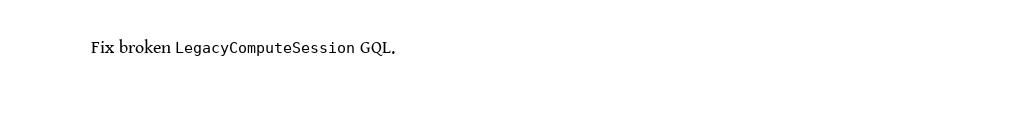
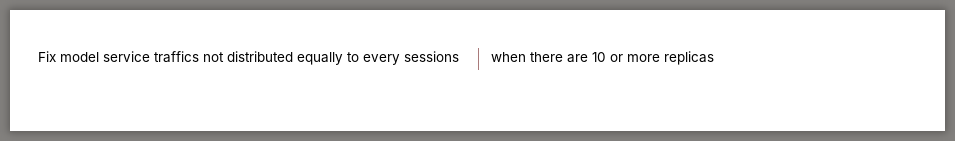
[118,39,396,56] broken LegacyComputeSession GQL. -> [60,51,714,65] model service traffics not distributed equally to every sessions when there are 10 or more replicas

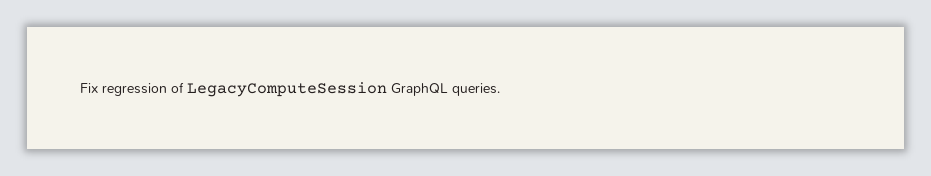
[60,51,714,65] model service traffics not distributed equally to every sessions when there are 10 or more replicas -> [102,82,500,97] regression of LegacyComputeSession GraphQL queries.

